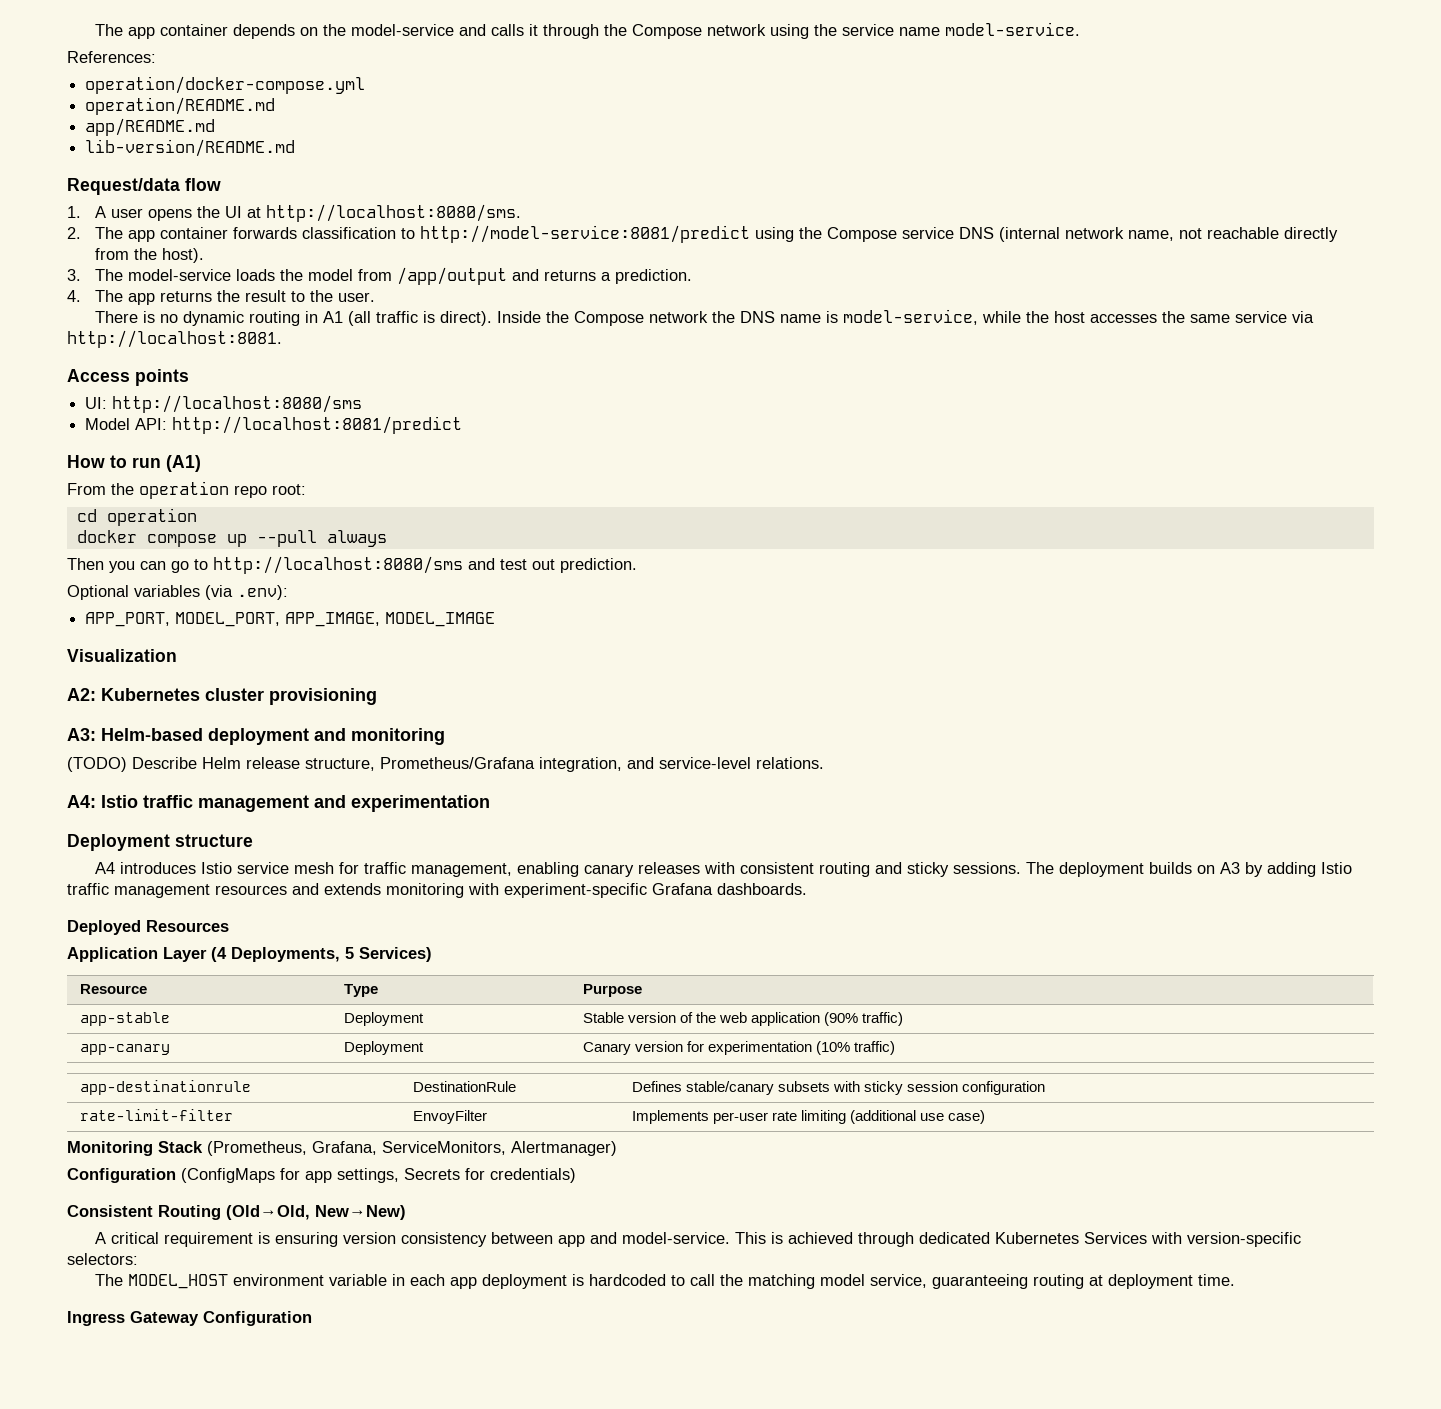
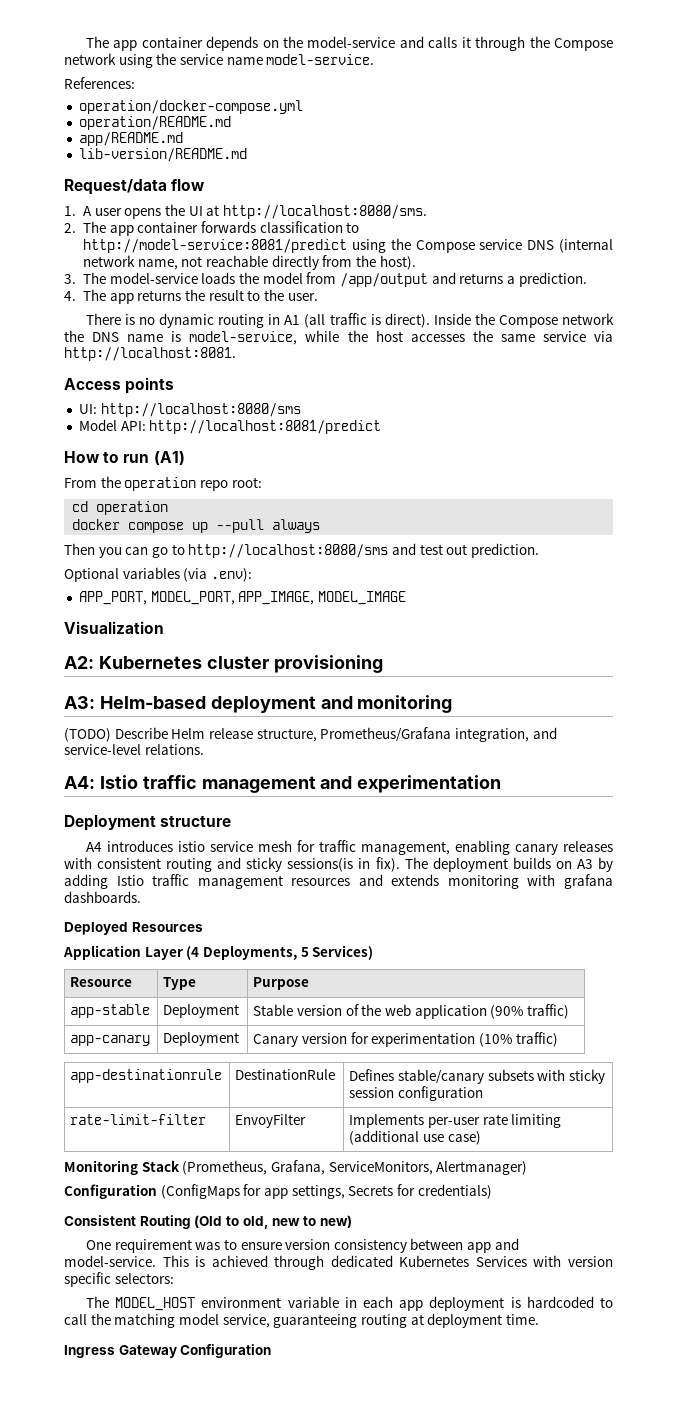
[201,862,233,874] Istio -> [177,841,205,852] istio
[953,862,1022,874] sessions. -> [287,857,400,872] sessions(is in fix).
[504,883,713,898] experiment-specific Grafana -> [563,874,613,889] grafana
[226,1205,406,1220] [95,1232,339,1247] (Old→Old, New→New) // A critical requirement is ensuring -> [194,1215,352,1229] [85,1239,282,1253] (Old to old, new to new) // One requirement was to ensure
[1187,1232,1302,1247] version-specific -> [568,1256,613,1267] [64,1272,111,1287] version specific

